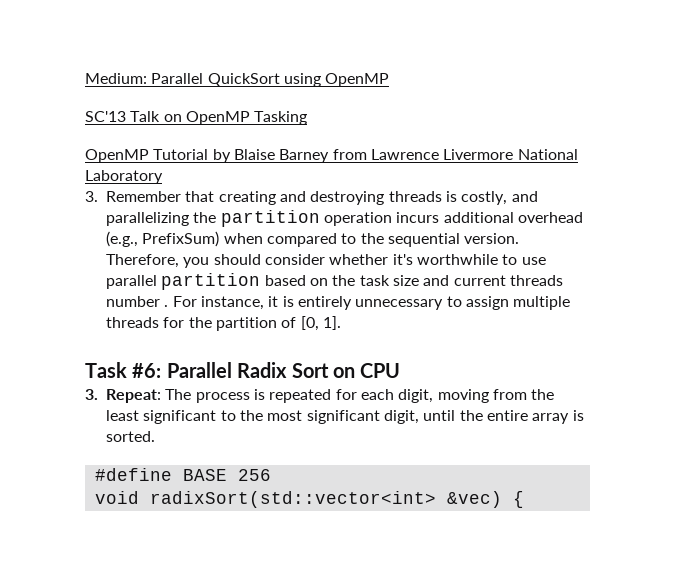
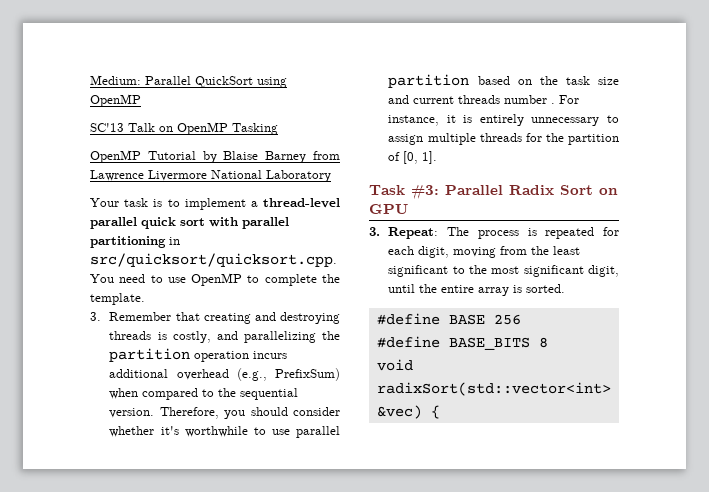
(163, 177) none -> [90,198,340,210] [90,217,289,229] [90,236,180,248] [90,253,337,267] [90,273,340,286] [90,293,145,305] // Your task is to implement a thread-level parallel quick sort with parallel partitioning in src/quicksort/quicksort.cpp. You need to use OpenMP to complete the template.
[132,363,162,378] #6: -> [411,184,439,200] #3:
[360,363,401,378] CPU -> [369,204,408,214] GPU
(271, 475) none -> [376,336,548,350] // #define BASE_BITS 8

